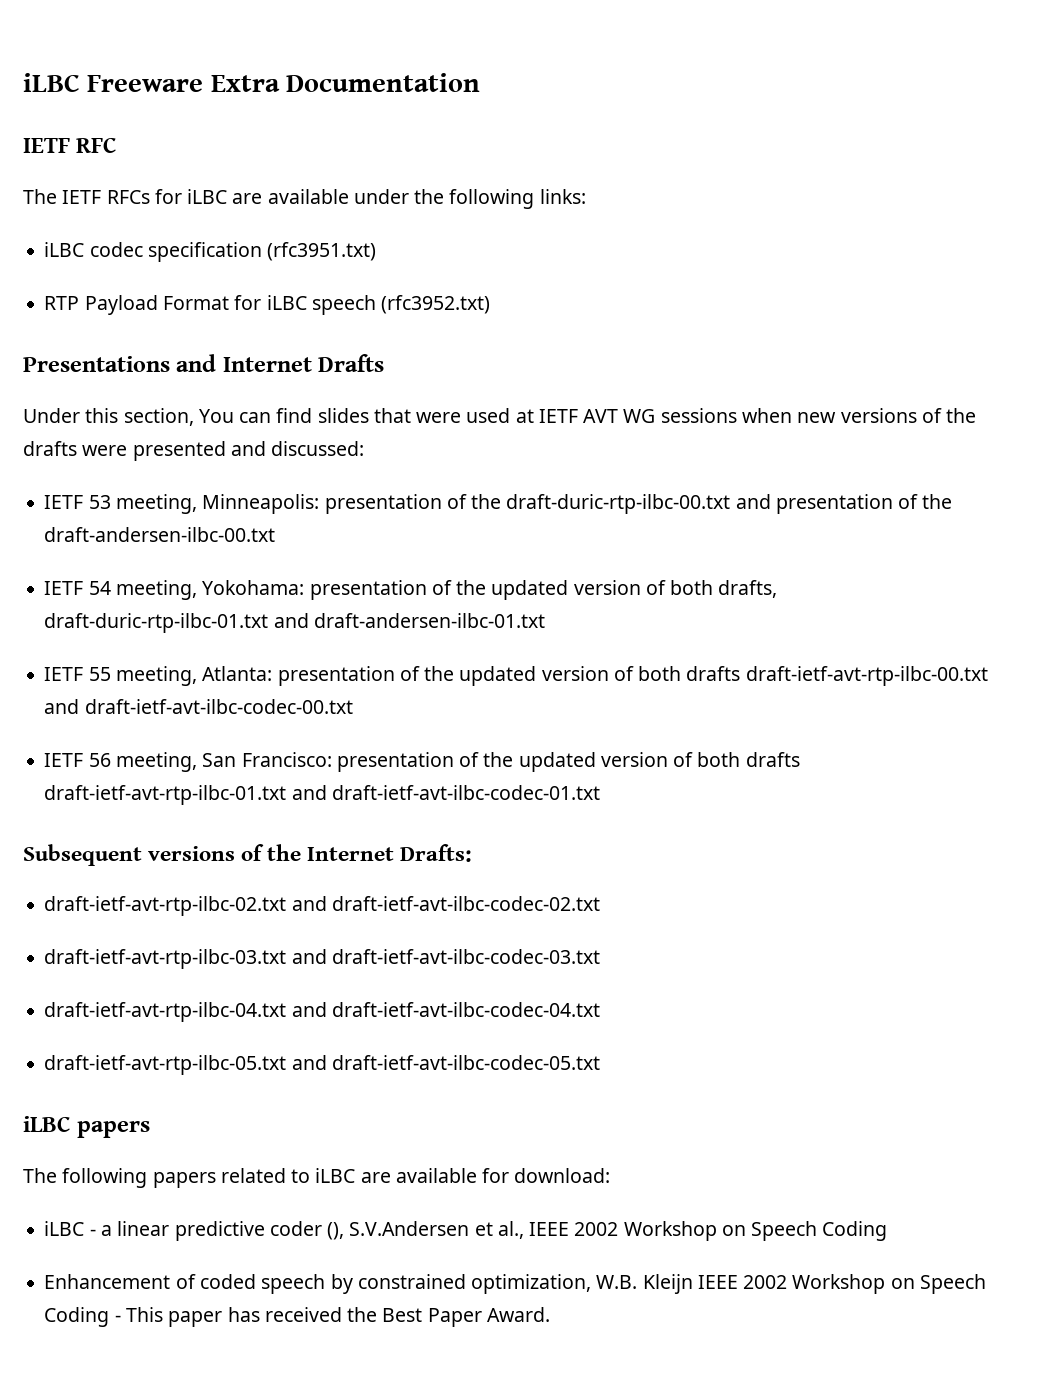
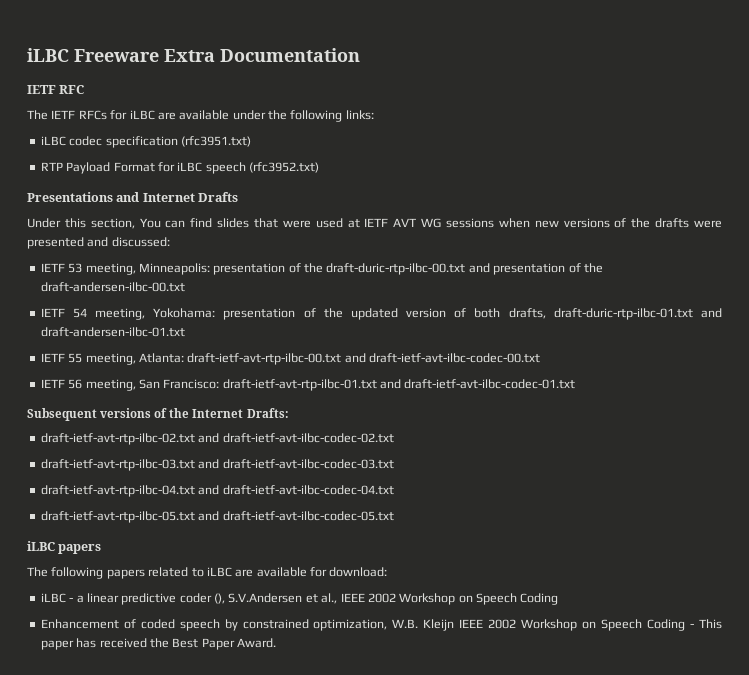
[277,666,741,686] presentation of the updated version of both drafts -> (184, 358) none
[336,752,800,772] presentation of the updated version of both drafts -> (220, 384) none

